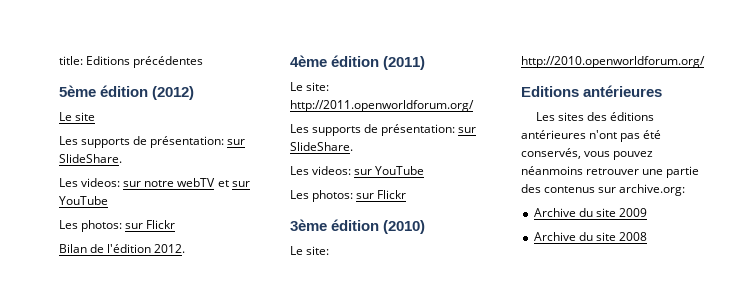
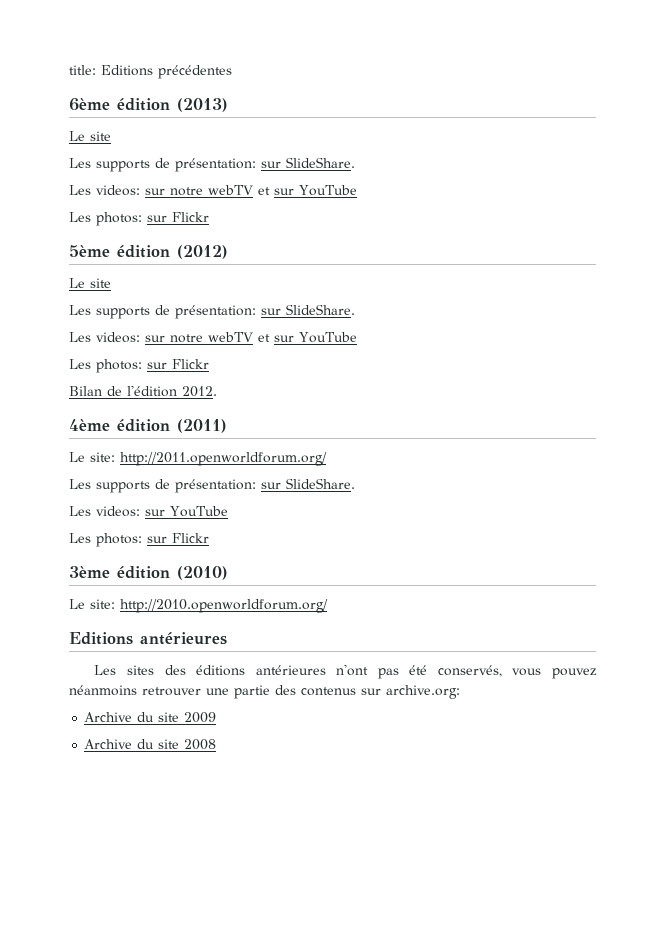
(204, 62) none -> [69,98,228,112] [69,131,111,141] [69,157,355,172] [69,185,357,196] [69,212,209,226] // 6ème édition (2013) // Le site // Les supports de présentation: sur SlideShare. // Les videos: sur notre webTV et sur YouTube // Les photos: sur Flickr

